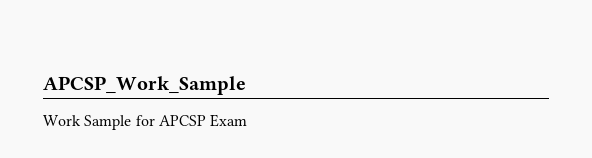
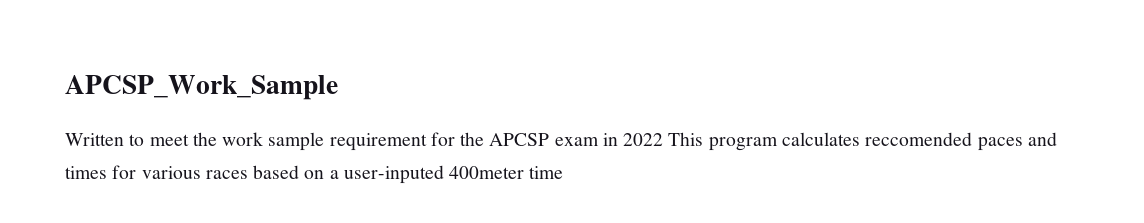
[43,114,248,130] Work Sample for APCSP Exam -> [65,132,1057,151] [65,165,564,184] Written to meet the work sample requirement for the APCSP exam in 2022 This program calculates reccomended paces and times for various races based on a user-inputed 400meter time

